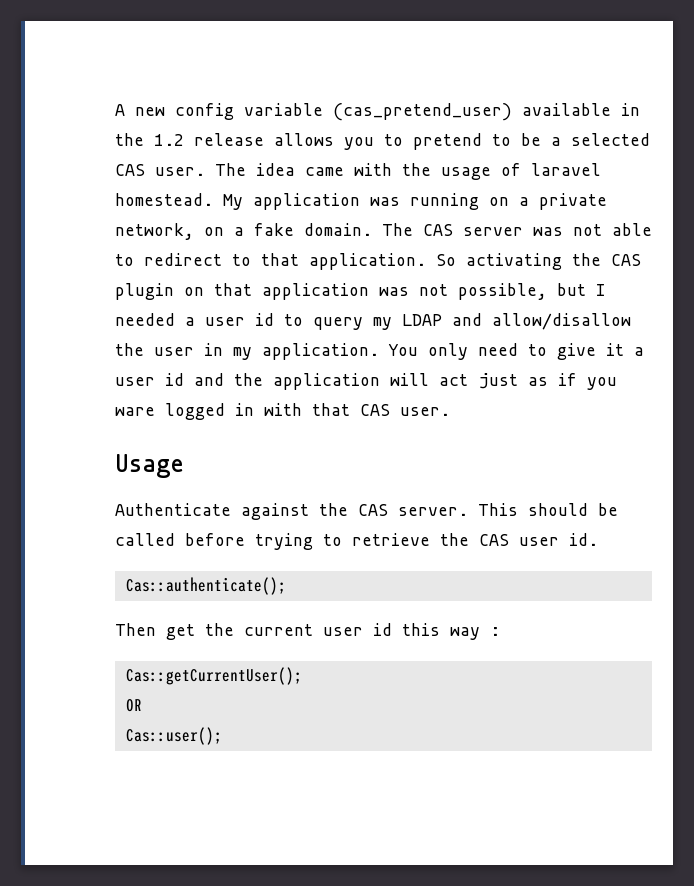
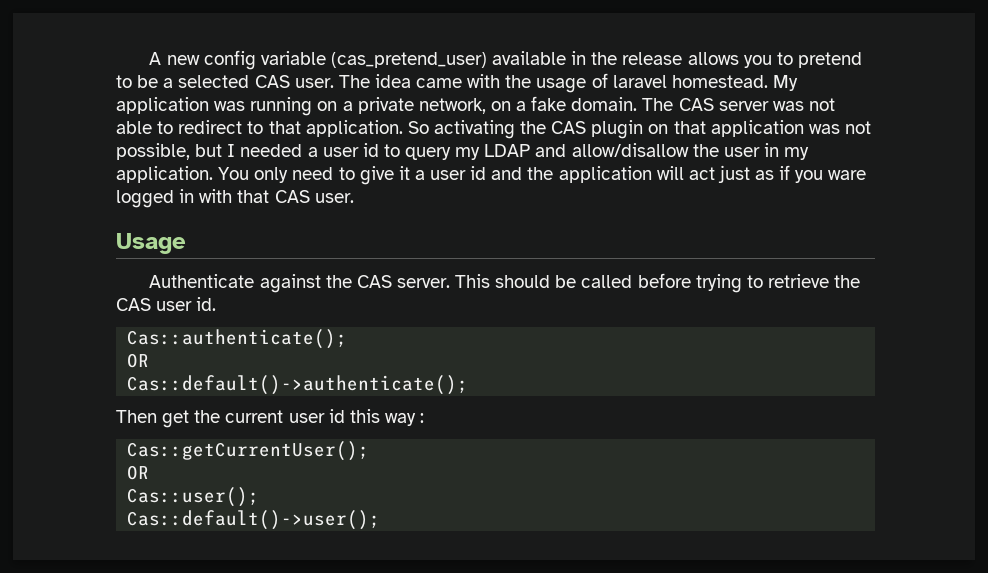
[154,134,184,146] 1.2 -> (618, 58) none
(286, 586) none -> [127,353,150,368] [127,375,469,395] // OR // Cas::default()->authenticate();
(222, 736) none -> [127,510,381,530] // Cas::default()->user();

